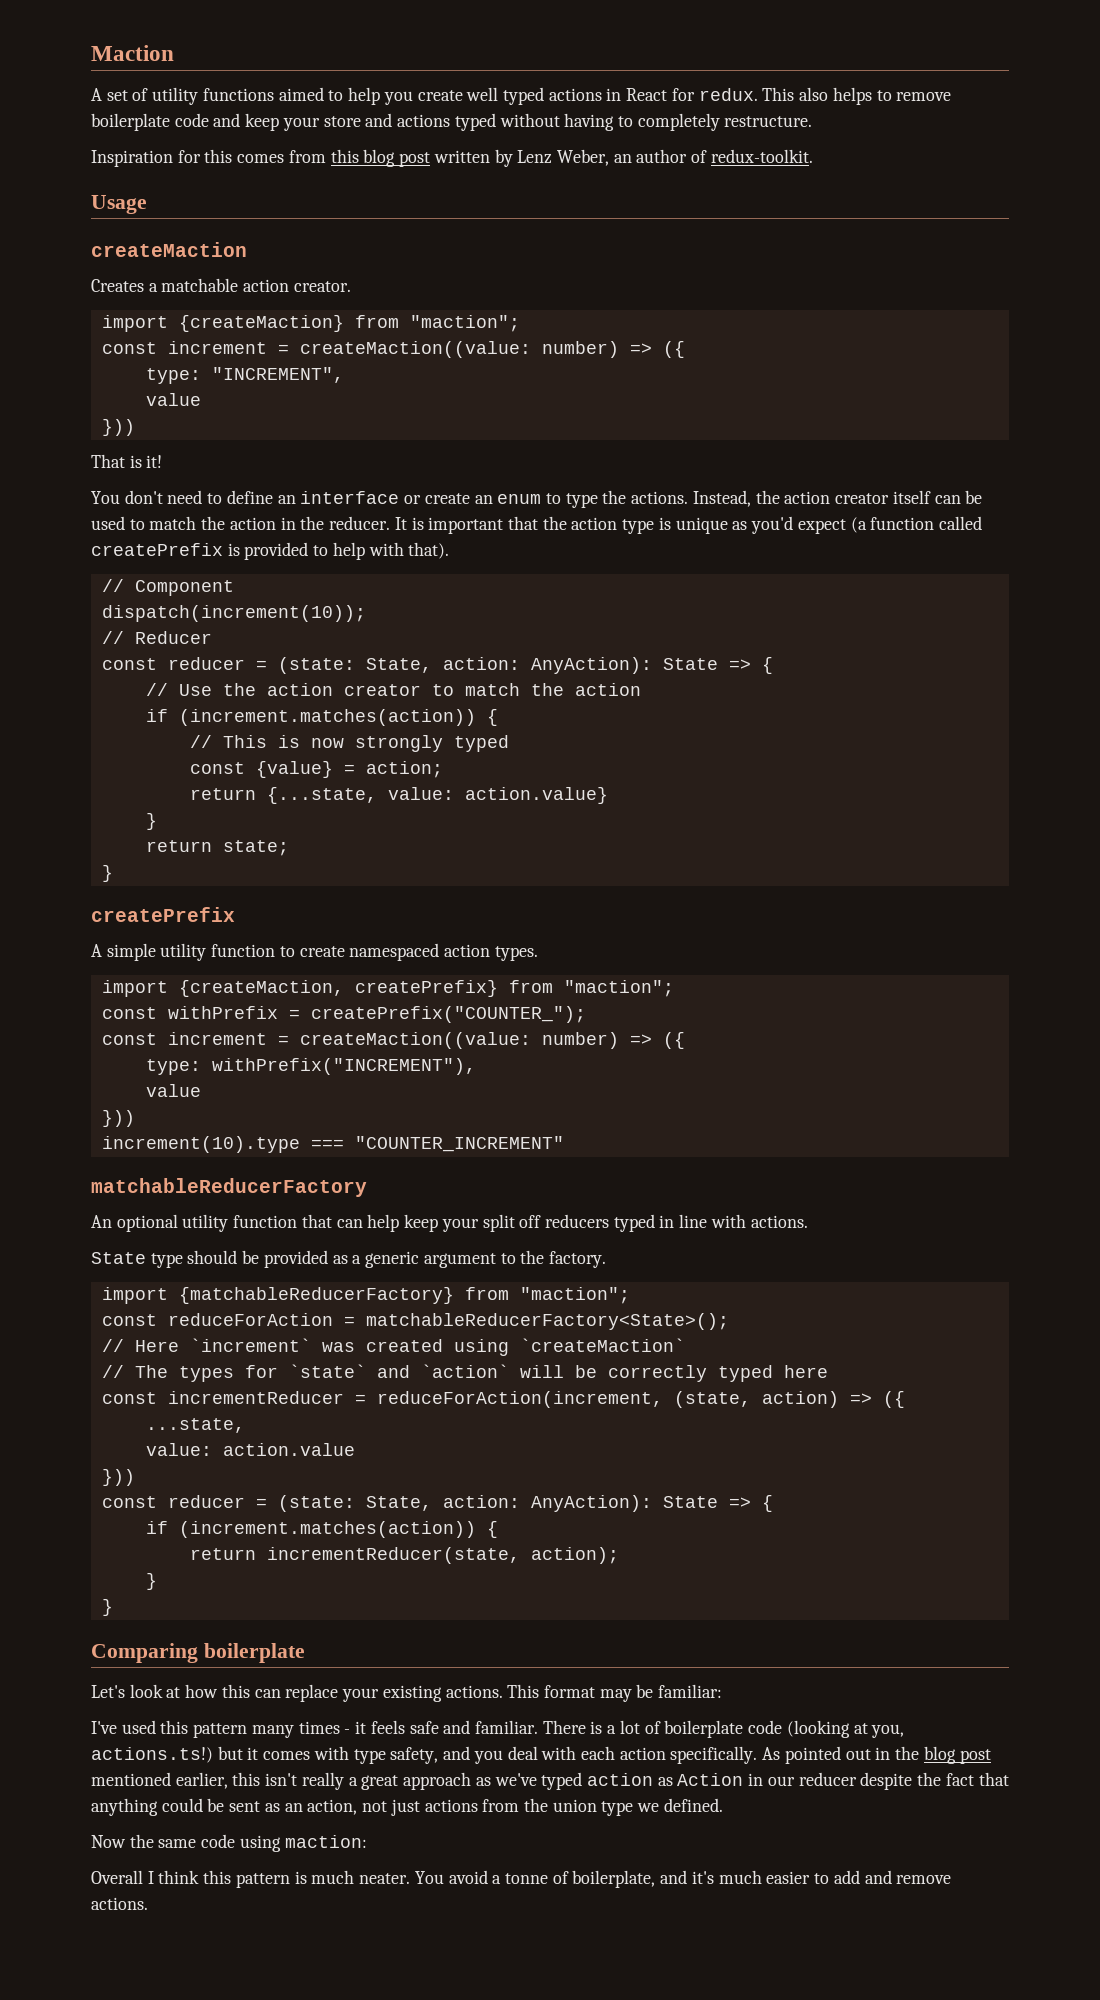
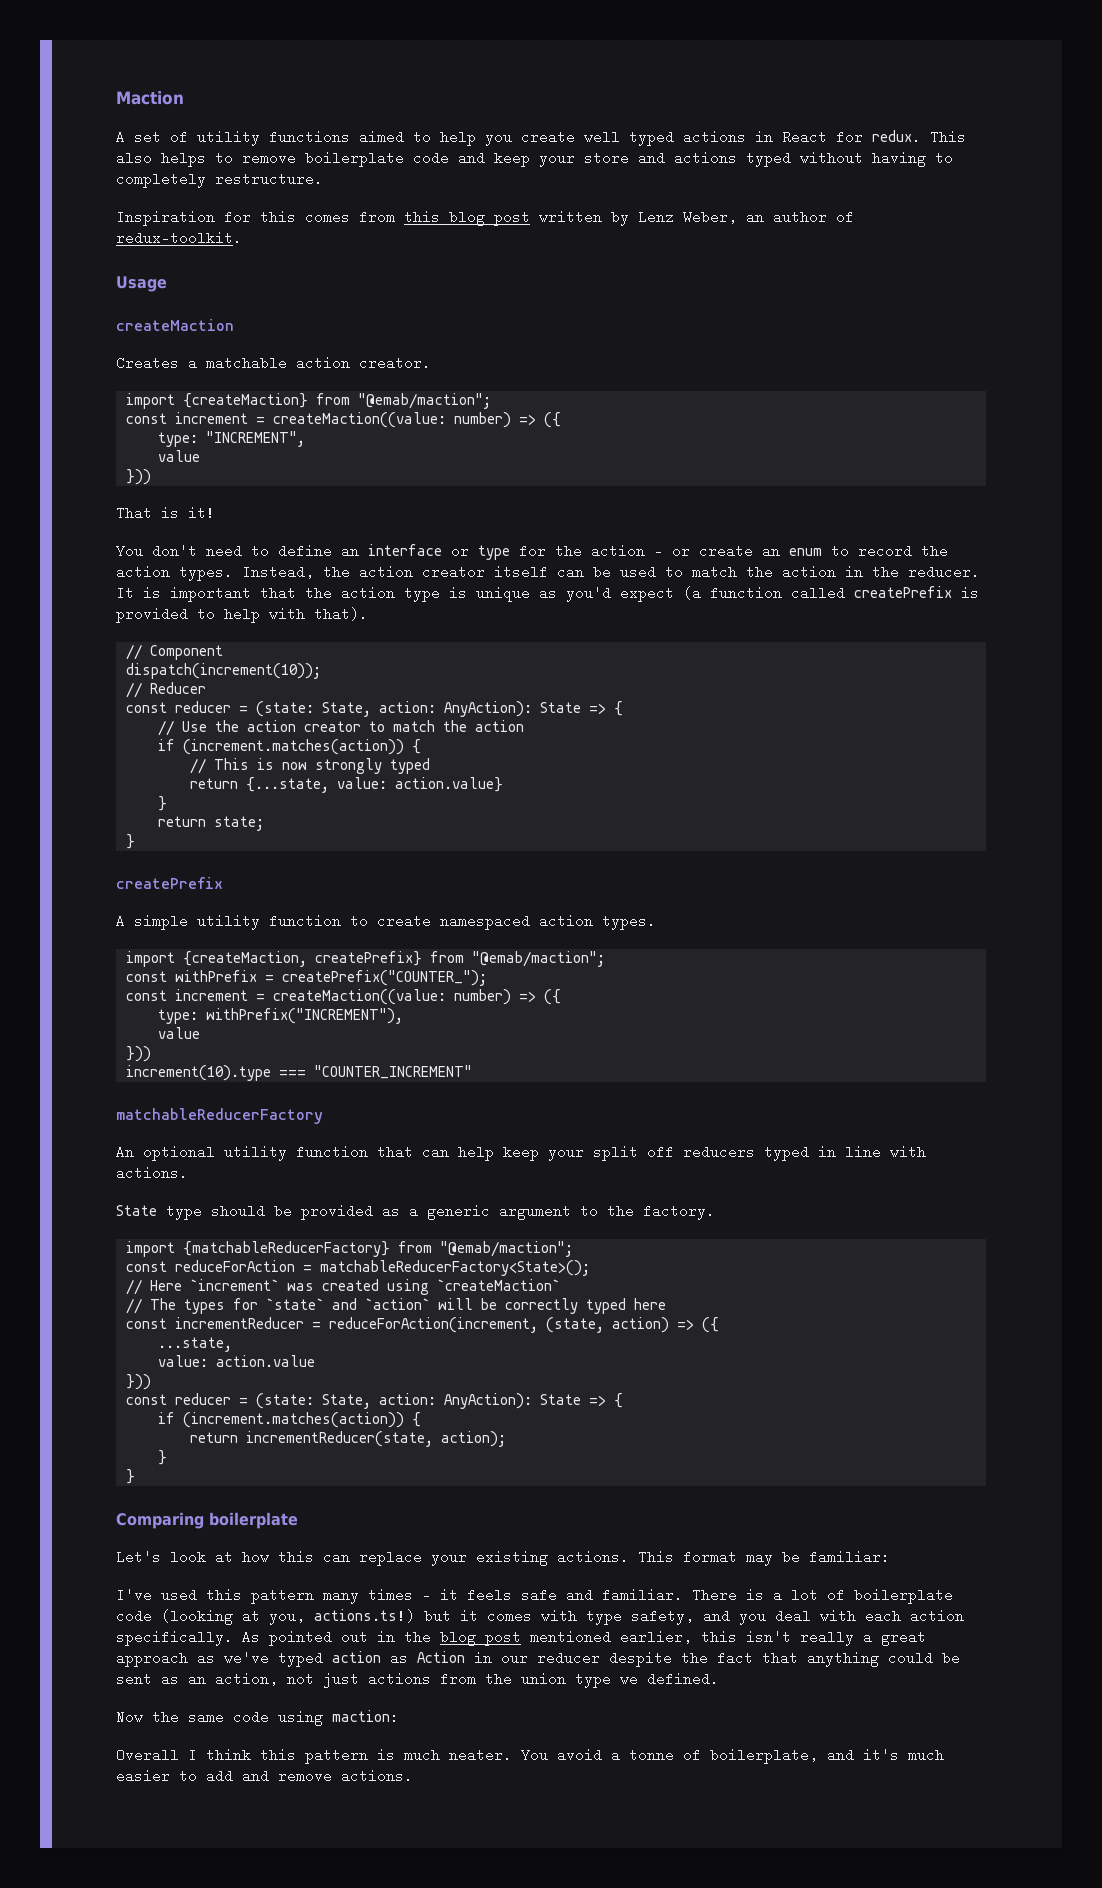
[409,315,520,332] "maction"; -> [358,393,492,409] "@emab/maction";
[424,490,689,508] create an enum to type the actions. -> [478,544,948,560] [116,565,233,581] type for the action - or create an enum to record the action types.
[189,761,443,778] // const {value} = action; -> (431, 766) none
[563,980,674,997] "maction"; -> [472,951,606,967] "@emab/maction";
[519,1287,630,1304] "maction"; -> [440,1241,574,1257] "@emab/maction";

